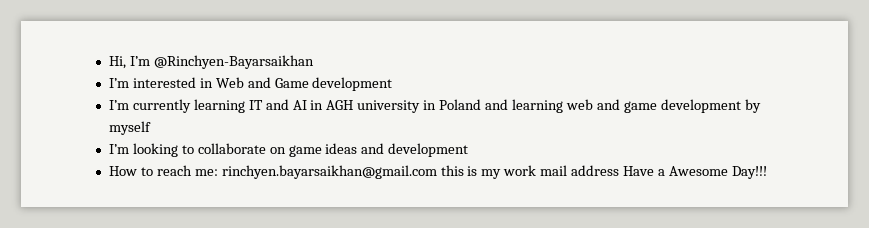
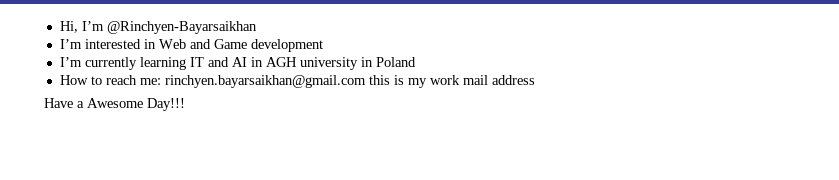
[485,99,761,113] [108,121,151,135] [108,143,469,157] and learning web and game development by myself // I’m looking to collaborate on game ideas and development -> (416, 62) none
(620, 170) none -> (535, 80) //

